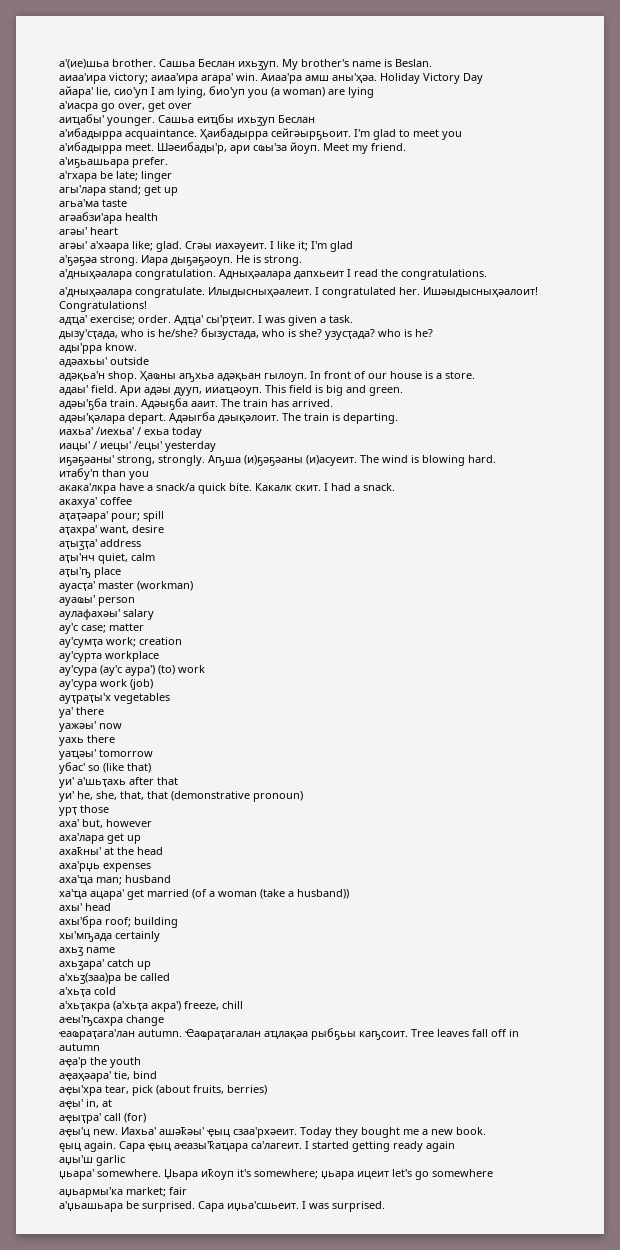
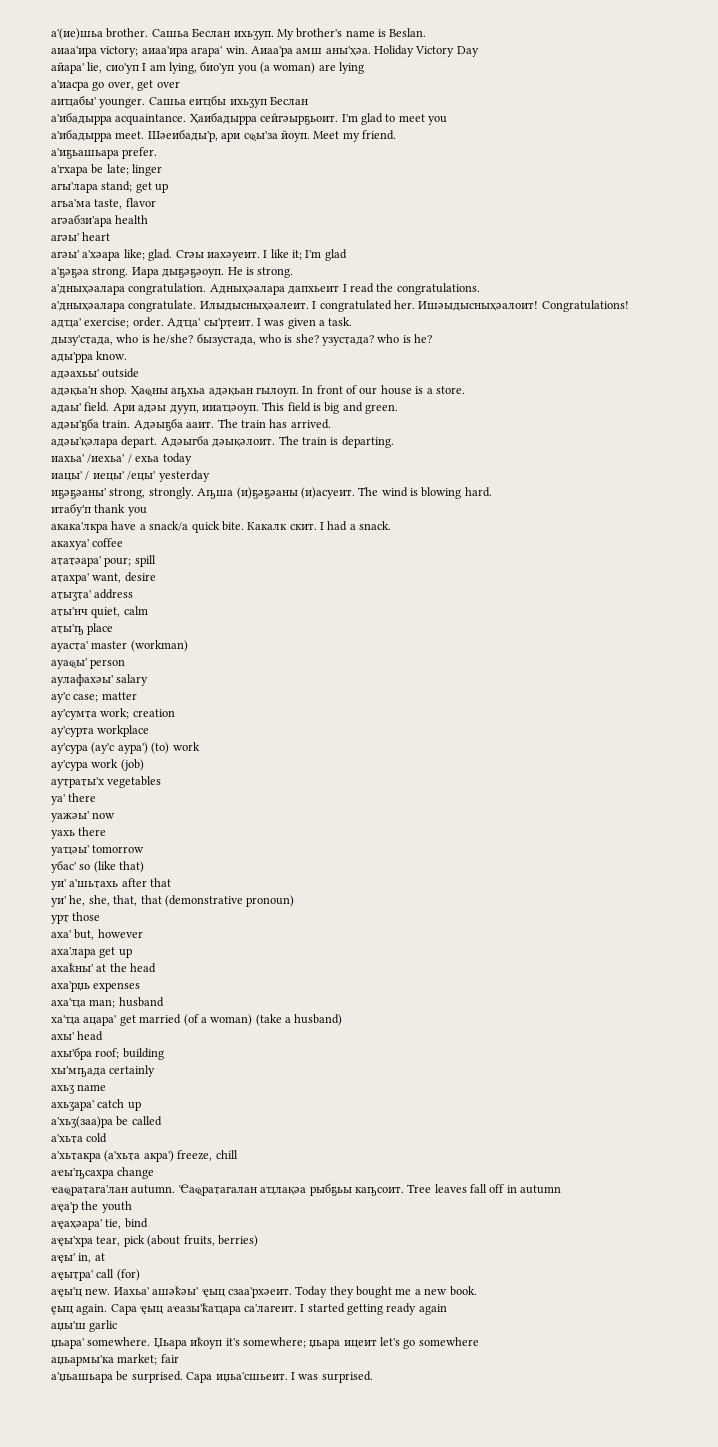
[102,199,127,207] taste -> [94,198,156,209] taste, flavor
[102,469,126,477] than -> [94,504,126,513] thank
[218,891,257,897] woman -> [210,1014,253,1026] woman)
[297,889,349,899] husband)) -> [294,1014,343,1026] husband)

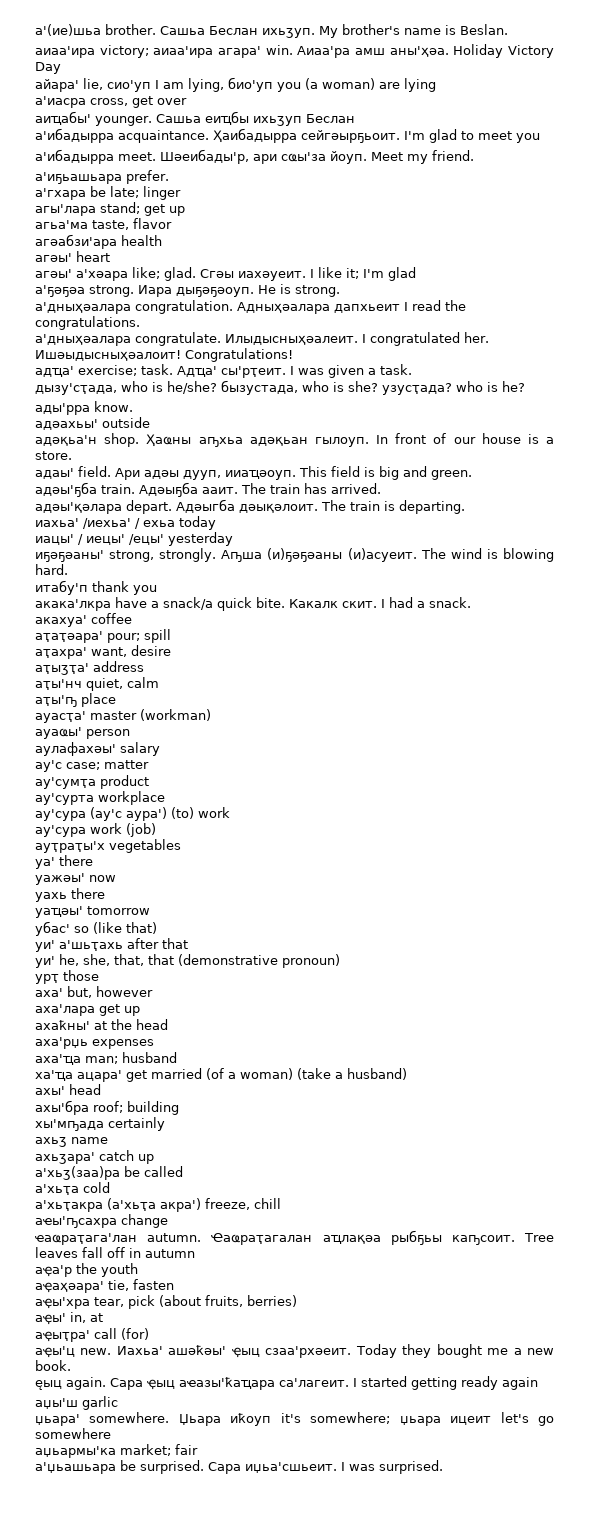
[92,81,134,91] go over, -> [90,98,128,106] cross,
[132,317,164,327] order. -> [141,364,173,375] task.
[100,708,175,719] work; creation -> [100,775,149,789] product
[124,1218,148,1228] bind -> [133,1279,174,1290] fasten

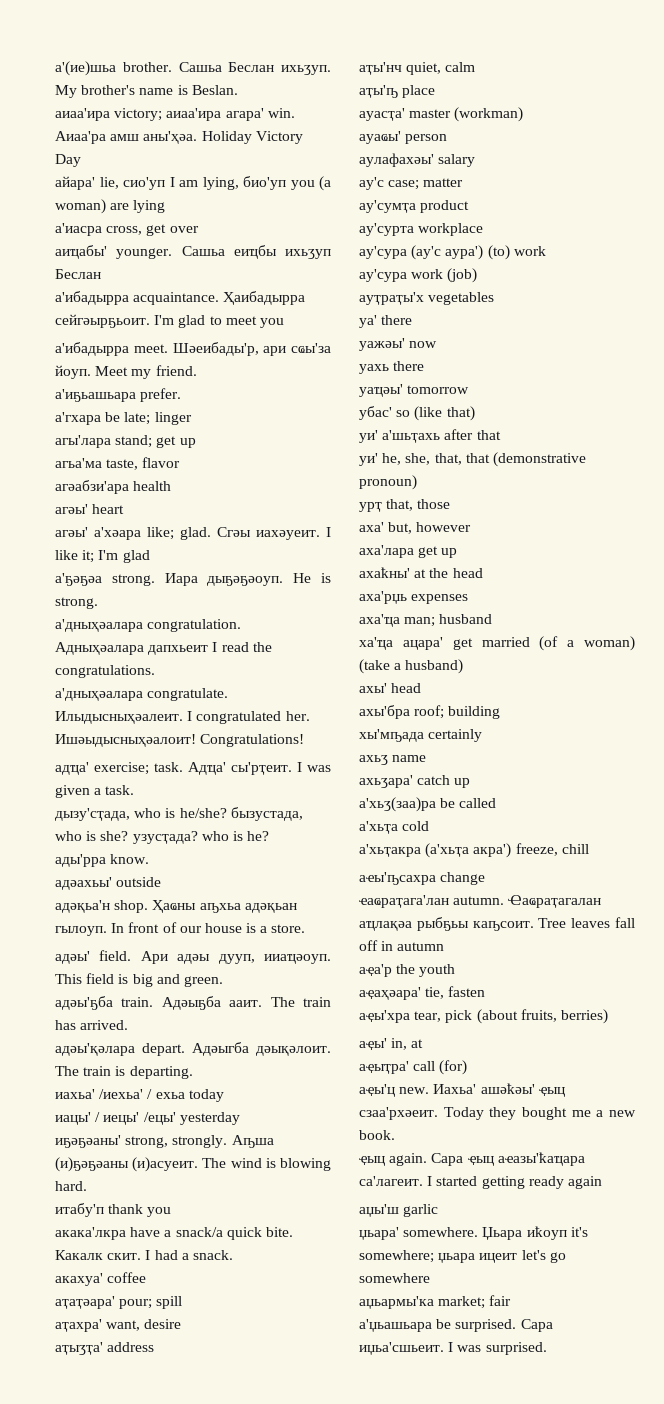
[35,468,74,479] адаы' -> [55,951,90,964] адәы'
(59, 979) none -> [386,499,414,511] that,
[35,1380,62,1390] ęыц -> [359,1156,385,1166] ҿыц

